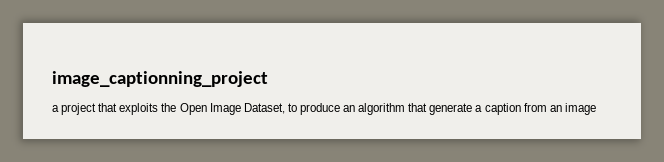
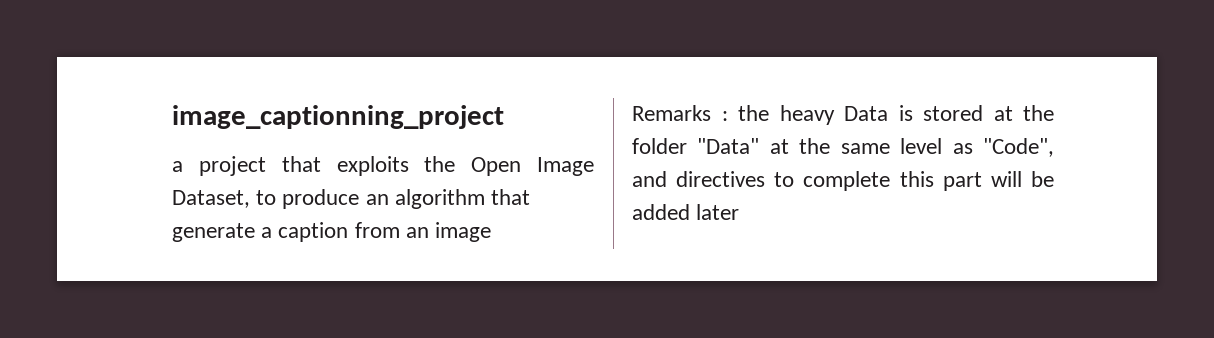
(596, 109) none -> [632,105,1054,125] [632,138,1054,157] [632,171,1054,191] [632,204,740,220] // Remarks : the heavy Data is stored at the folder "Data" at the same level as "Code", and directives to complete this part will be added later

